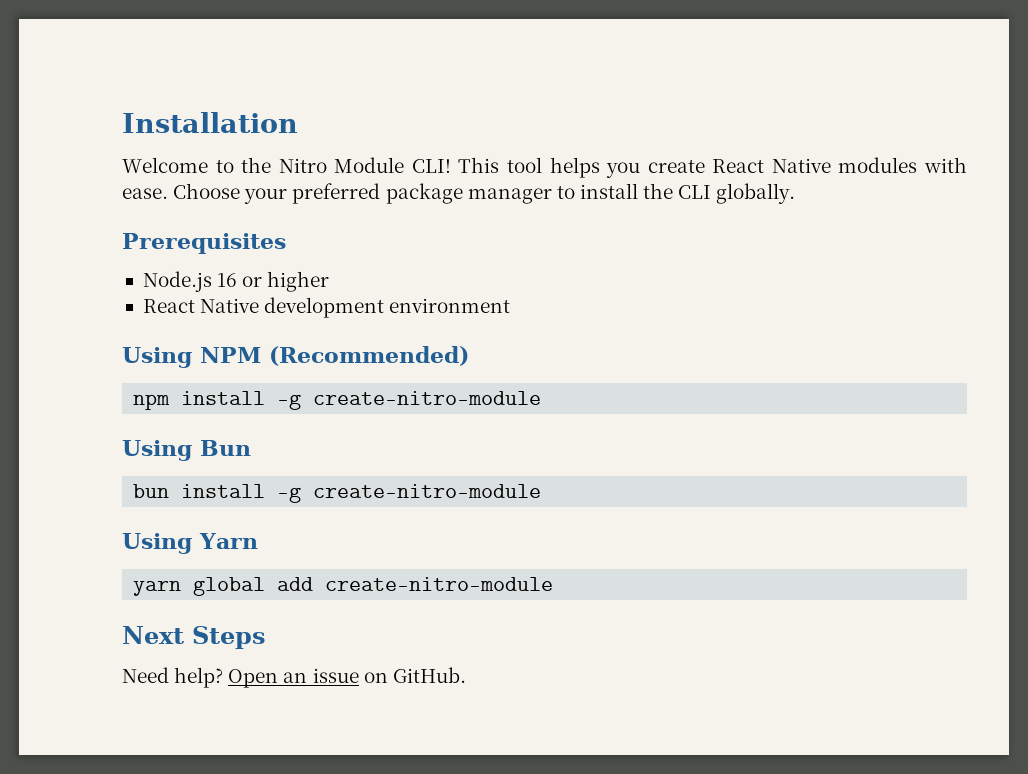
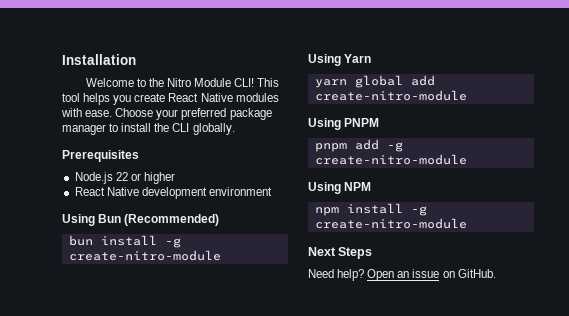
[217,273,238,287] 16 -> [115,172,128,181] 22
[200,347,261,363] NPM -> [98,214,122,223] Bun
[133,391,542,410] [122,440,251,461] // npm install -g create-nitro-module // Using Bun -> (220, 220) none
(554, 584) none -> [308,118,380,130] [314,139,403,152] [314,154,467,165] [308,182,372,194] [314,203,427,216] [314,218,467,229] // Using PNPM // pnpm add -g create-nitro-module // Using NPM // npm install -g create-nitro-module

